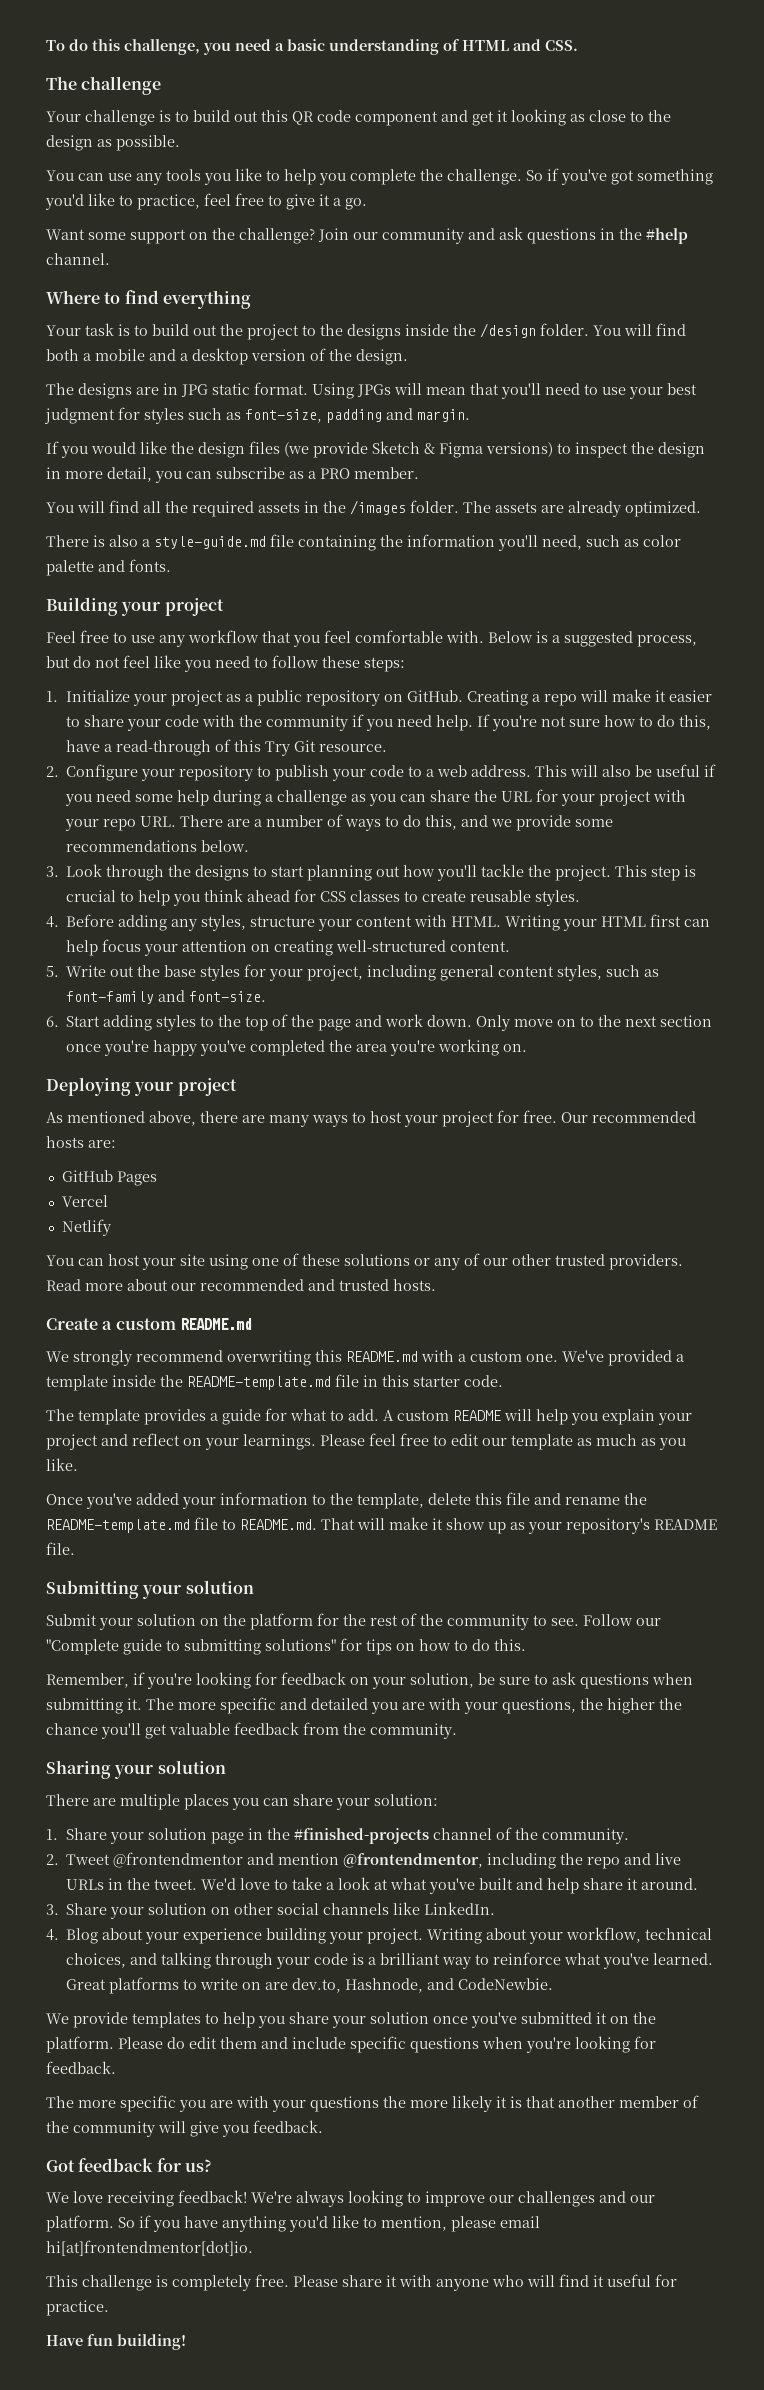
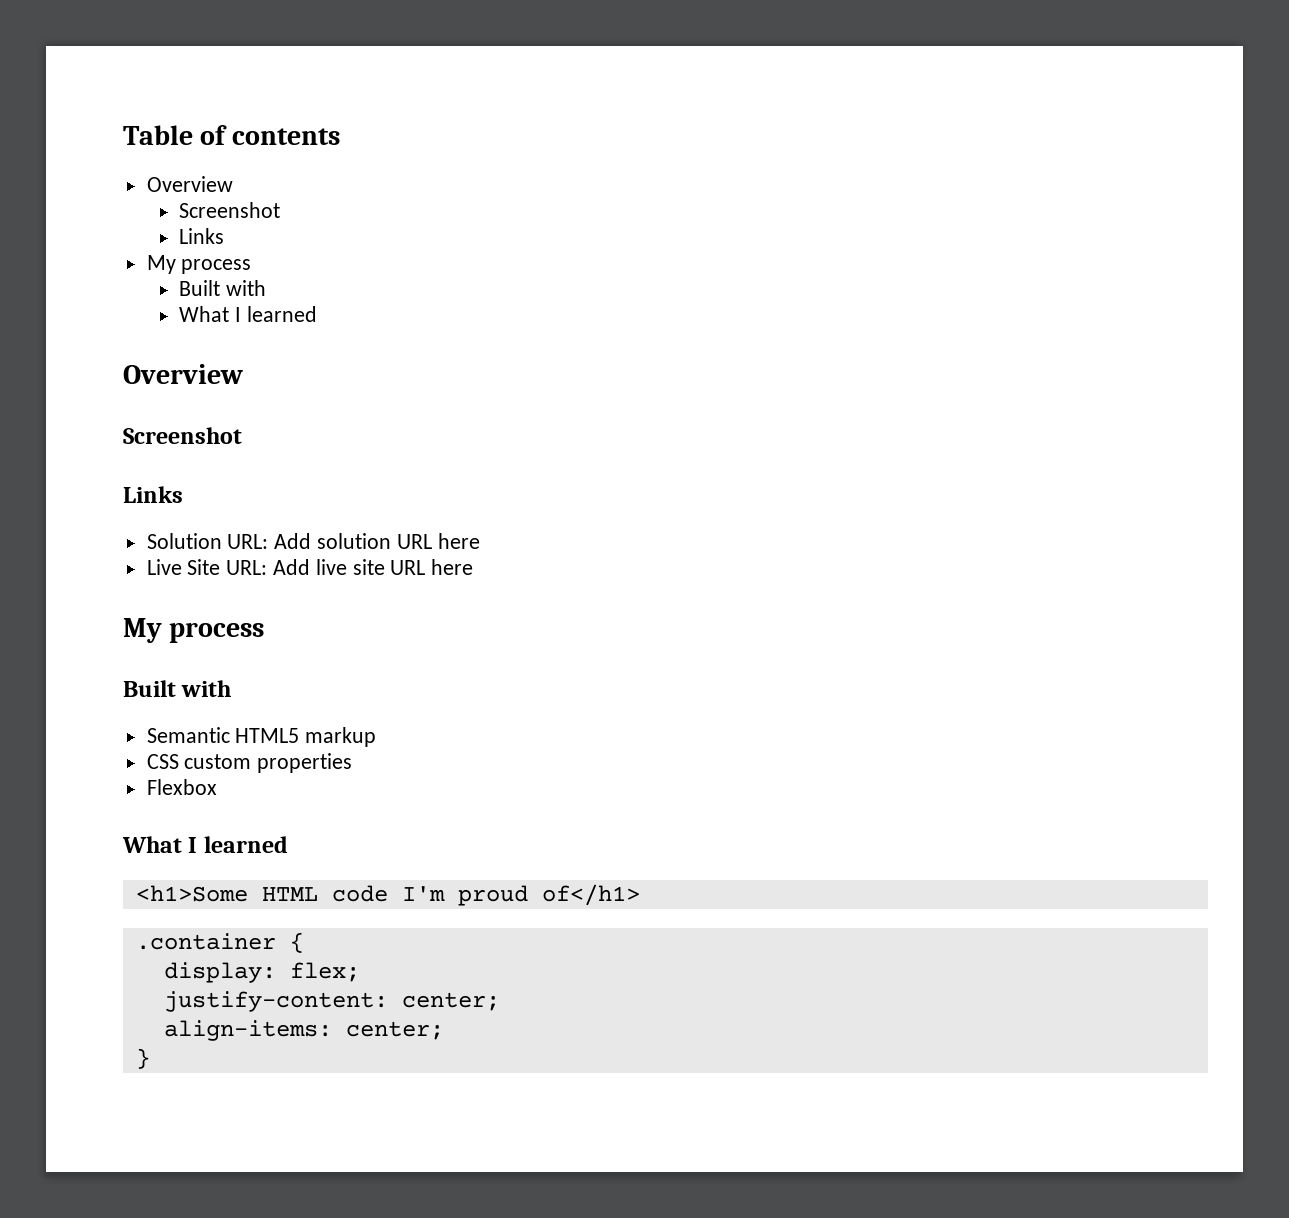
[46,39,578,55] [46,76,162,95] [46,109,671,126] [46,135,180,151] [46,168,713,185] [45,193,367,210] [46,227,688,244] [46,253,110,265] [46,290,251,309] [46,323,686,340] [46,348,408,365] [46,382,697,399] [44,407,470,424] [46,441,705,458] [46,467,419,483] [46,500,701,517] [46,534,681,551] [46,559,171,576] [46,597,224,616] [46,630,697,647] [46,655,405,672] [46,689,712,706] [65,714,711,731] [65,739,387,756] [46,764,717,781] [65,789,687,806] [65,814,614,831] [66,840,250,852] [46,864,697,881] [66,889,581,906] [46,914,711,931] [66,939,511,956] [46,964,660,981] [66,990,267,1004] [46,1014,713,1031] [66,1039,528,1056] [46,1077,237,1096] [46,1110,696,1127] [46,1136,116,1148] [61,1170,157,1186] [61,1195,108,1207] [61,1219,111,1236] [46,1253,683,1270] [46,1279,436,1291] [46,1318,252,1330] [46,1350,684,1366] [46,1374,503,1391] [46,1408,692,1425] [46,1433,686,1450] [46,1458,78,1471] [46,1492,647,1509] [46,1517,717,1534] [46,1542,75,1555] [46,1580,254,1599] [46,1613,661,1630] [46,1638,526,1655] [46,1672,693,1689] [46,1697,682,1714] [46,1722,457,1739] [46,1760,226,1779] [46,1794,438,1810] [46,1827,629,1844] [46,1852,682,1869] [66,1877,699,1894] [46,1902,496,1919] [46,1927,713,1944] [66,1952,714,1969] [66,1977,554,1994] [46,2012,656,2028] [46,2036,656,2053] [46,2061,116,2074] [46,2095,699,2112] [46,2120,323,2137] [46,2158,212,2172] [46,2190,655,2207] [46,2215,540,2232] [46,2240,253,2256] [46,2274,677,2291] [46,2300,109,2316] [46,2334,186,2350] To do this challenge, you need a basic understanding of HTML and CSS. // The challenge // Your challenge is to build out this QR code component and get it looking as close to the design as possible. // You can use any tools you like to help you complete the challenge. So if you've got something you'd like to practice, feel free to give it a go. // Want some support on the challenge? Join our community and ask questions in the #help channel. // Where to find everything // Your task is to build out the project to the designs inside the /design folder. You will find both a mobile and a desktop version of the design. // The designs are in JPG static format. Using JPGs will mean that you'll need to use your best judgment for styles such as font-size, padding and margin. // If you would like the design files (we provide Sketch & Figma versions) to inspect the design in more detail, you can subscribe as a PRO member. // You will find all the required assets in the /images folder. The assets are already optimized. // There is also a style-guide.md file containing the information you'll need, such as color palette and fonts. // Building your project // Feel free to use any workflow that you feel comfortable with. Below is a suggested process, but do not feel like you need to follow these steps: // 1. Initialize your project as a public repository on GitHub. Creating a repo will make it easier to share your code with the community if you need help. If you're not sure how to do this, have a read-through of this Try Git resource. // 2. Configure your repository to publish your code to a web address. This will also be useful if you need some help during a challenge as you can share the URL for your project with your repo URL. There are a number of ways to do this, and we provide some recommendations below. // 3. Look through the designs to start planning out how you'll tackle the project. This step is crucial to help you think ahead for CSS classes to create reusable styles. // 4. Before adding any styles, structure your content with HTML. Writing your HTML first can help focus your attention on creating well-structured content. // 5. Write out the base styles for your project, including general content styles, such as font-family and font-size. // 6. Start adding styles to the top of the page and work down. Only move on to the next section once you're happy you've completed the area you're working on. // Deploying your project // As mentioned above, there are many ways to host your project for free. Our recommended hosts are: // GitHub Pages // Vercel // Netlify // You can host your site using one of these solutions or any of our other trusted providers. Read more about our recommended and trusted hosts. // Create a custom README.md // We strongly recommend overwriting this README.md with a custom one. We've provided a template inside the README-template.md file in this starter code. // The template provides a guide for what to add. A custom README will help you explain your project and reflect on your learnings. Please feel free to edit our template as much as you like. // Once you've added your information to the template, delete this file and rename the README-template.md file to README.md. That will make it show up as your repository's README file. // Submitting your solution // Submit your solution on the platform for the rest of the community to see. Follow our "Complete guide to submitting solutions" for tips on how to do this. // Remember, if you're looking for feedback on your solution, be sure to ask questions when submitting it. The more specific and detailed you are with your questions, the higher the chance you'll get valuable feedback from the community. // Sharing your solution // There are multiple places you can share your solution: // 1. Share your solution page in the #finished-projects channel of the community. // 2. Tweet @frontendmentor and mention @frontendmentor, including the repo and live URLs in the tweet. We'd love to take a look at what you've built and help share it around. // 3. Share your solution on other social channels like LinkedIn. // 4. Blog about your experience building your project. Writing about your workflow, technical choices, and talking through your code is a brilliant way to reinforce what you've learned. Great platforms to write on are dev.to, Hashnode, and CodeNewbie. // We provide templates to help you share your solution once you've submitted it on the platform. Please do edit them and include specific questions when you're looking for feedback. // The more specific you are with your questions the more likely it is that another member of the community will give you feedback. // Got feedback for us? // We love receiving feedback! We're always looking to improve our challenges and our platform. So if you have anything you'd like to mention, please email hi[at]frontendmentor[dot]io. // This challenge is completely free. Please share it with anyone who will find it useful for practice. // Have fun building! -> [123,125,340,145] [146,176,233,192] [178,202,280,218] [178,228,224,244] [146,255,252,274] [178,280,266,296] [178,306,317,322] [123,364,243,384] [123,427,242,444] [123,486,183,503] [146,533,480,549] [146,559,474,575] [123,618,265,643] [123,680,232,697] [146,727,377,747] [146,753,353,773] [146,779,217,795] [122,836,288,853] [135,884,640,906] [135,932,304,953] [163,962,360,983] [163,991,500,1012] [163,1020,444,1041] [135,1048,150,1069] Table of contents // Overview // Screenshot // Links // My process // Built with // What I learned // Overview // Screenshot // Links // Solution URL: Add solution URL here // Live Site URL: Add live site URL here // My process // Built with // Semantic HTML5 markup // CSS custom properties // Flexbox // What I learned // <h1>Some HTML code I'm proud of</h1> // .container { // display: flex; // justify-content: center; // align-items: center; // }

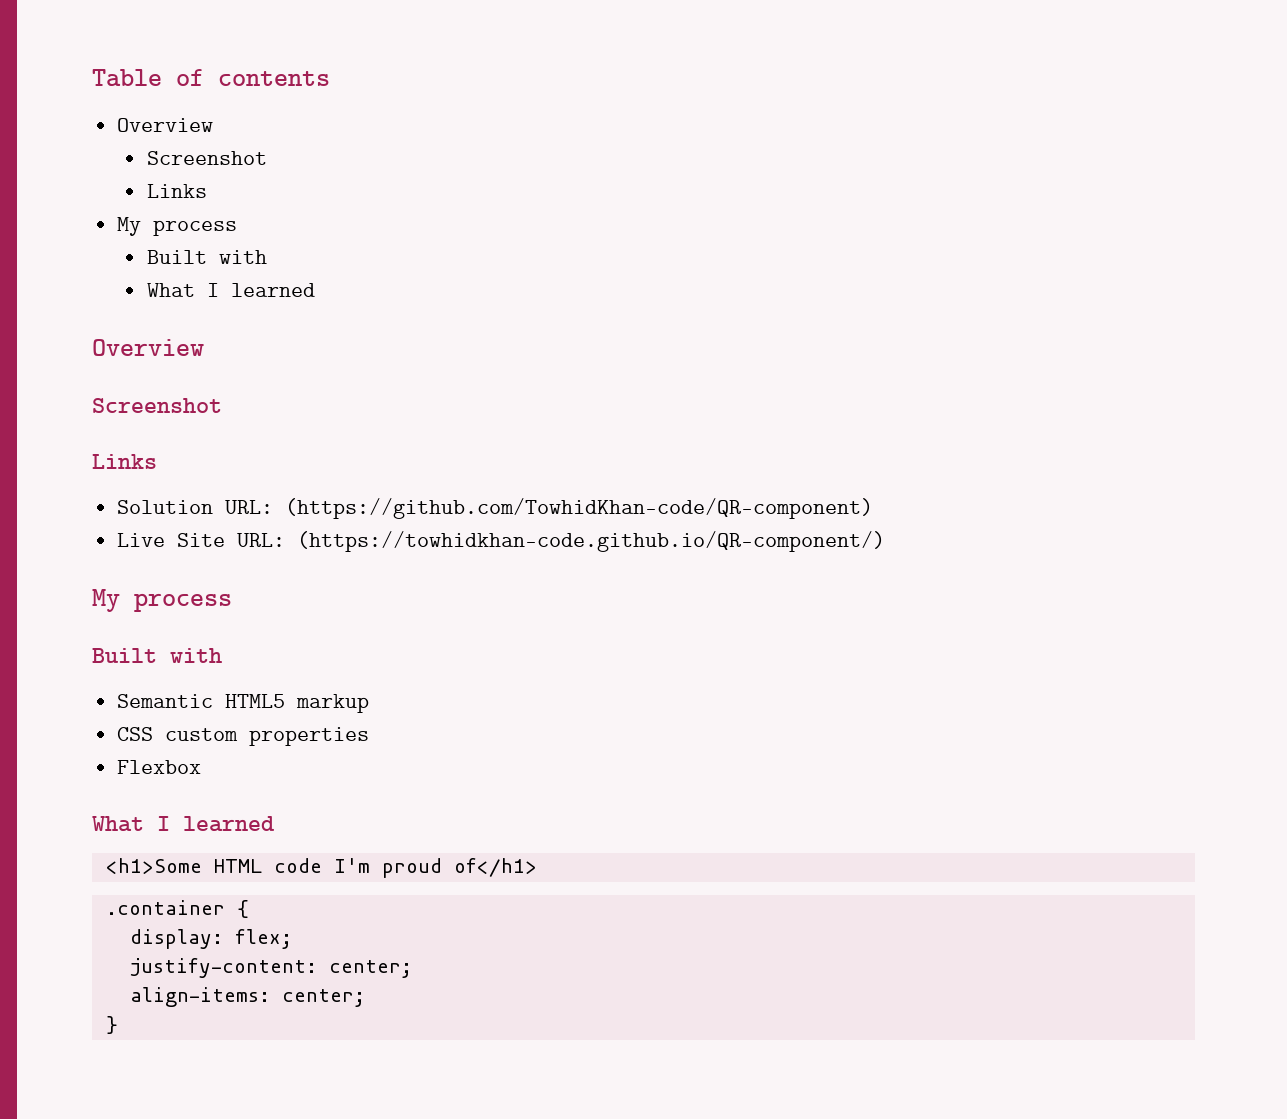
[274,533,480,549] Add solution URL here -> [285,498,874,519] (https://github.com/TowhidKhan-code/QR-component)
[273,559,474,575] Add live site URL here -> [297,531,886,552] (https://towhidkhan-code.github.io/QR-component/)

